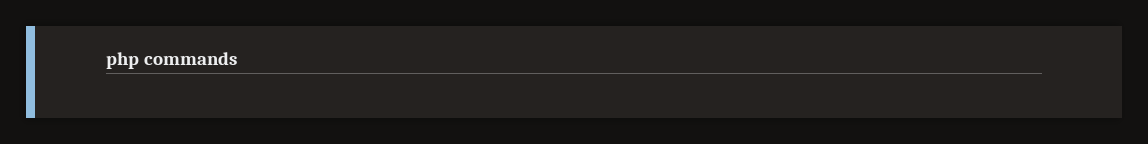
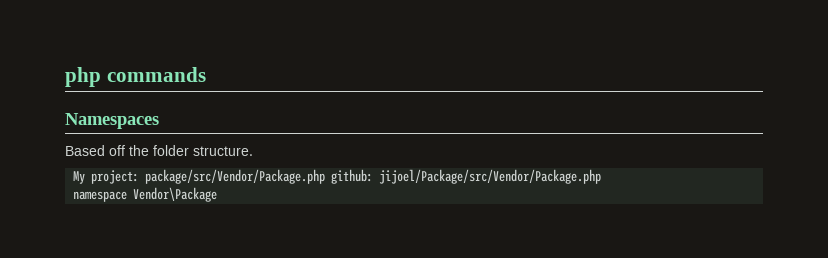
(237, 58) none -> [65,113,159,129] [65,145,253,156] [73,169,602,184] [73,187,218,202] // Namespaces // Based off the folder structure. // My project: package/src/Vendor/Package.php github: jijoel/Package/src/Vendor/Package.php // namespace Vendor\Package

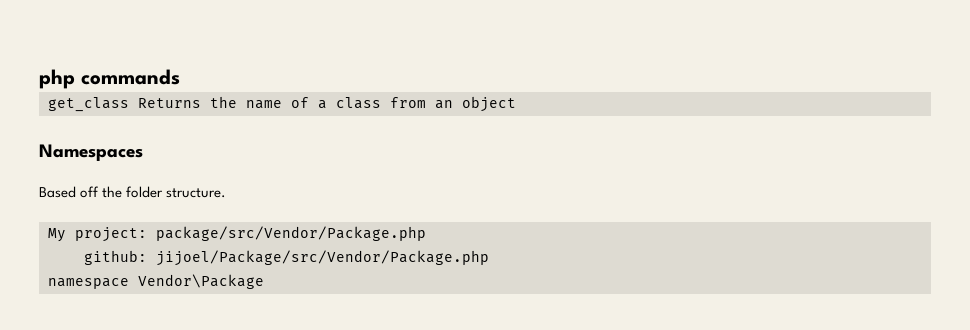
(206, 74) none -> [48,96,516,112] // get_class Returns the name of a class from an object
(326, 176) none -> (426, 233) //

